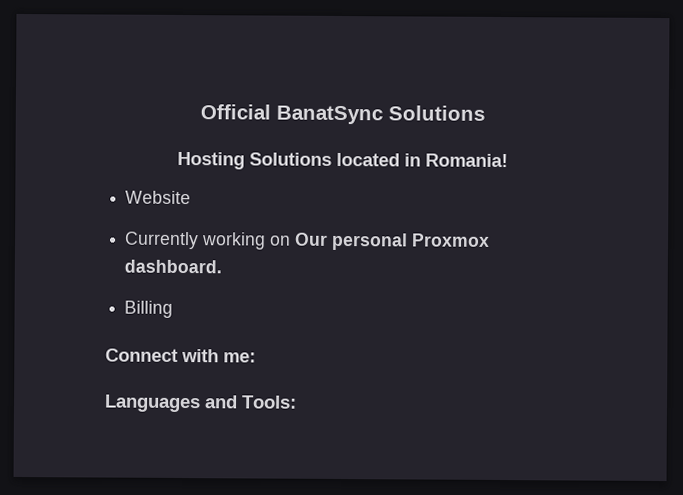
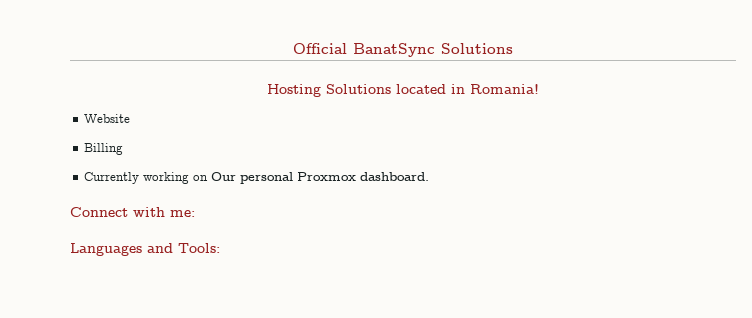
(192, 197) none -> [84,143,124,155] // Billing
[124,300,174,318] // Billing -> (430, 176) none

